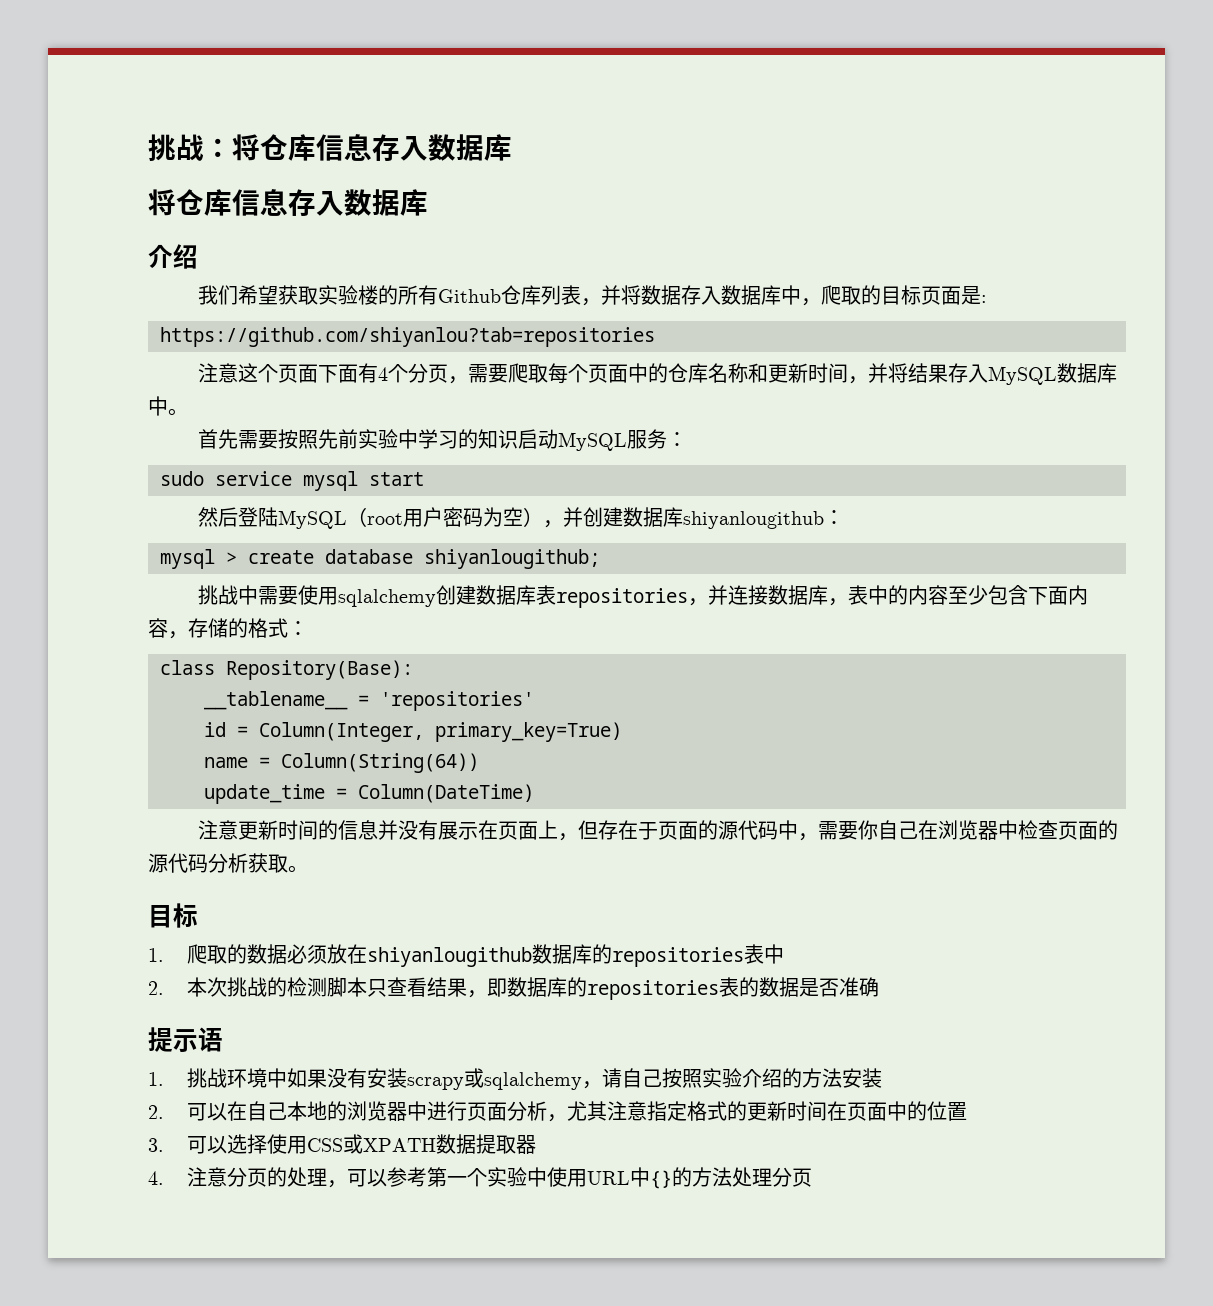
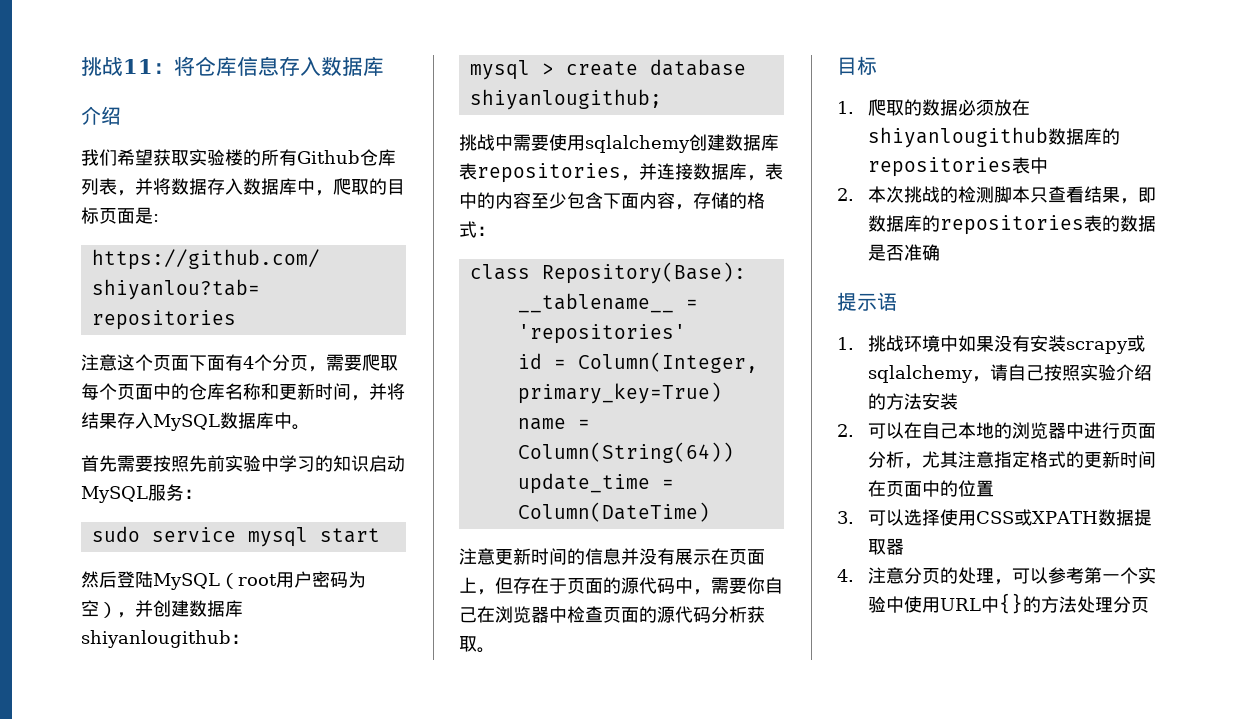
[148,134,204,161] 挑战 -> [81,57,153,76] 挑战11
[148,189,428,216] // 将仓库信息存入数据库 -> (384, 66) none

